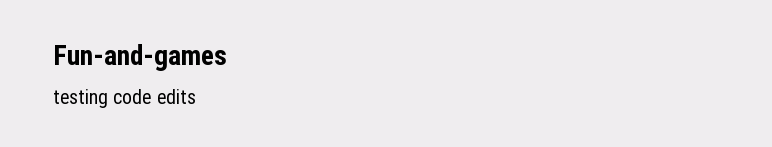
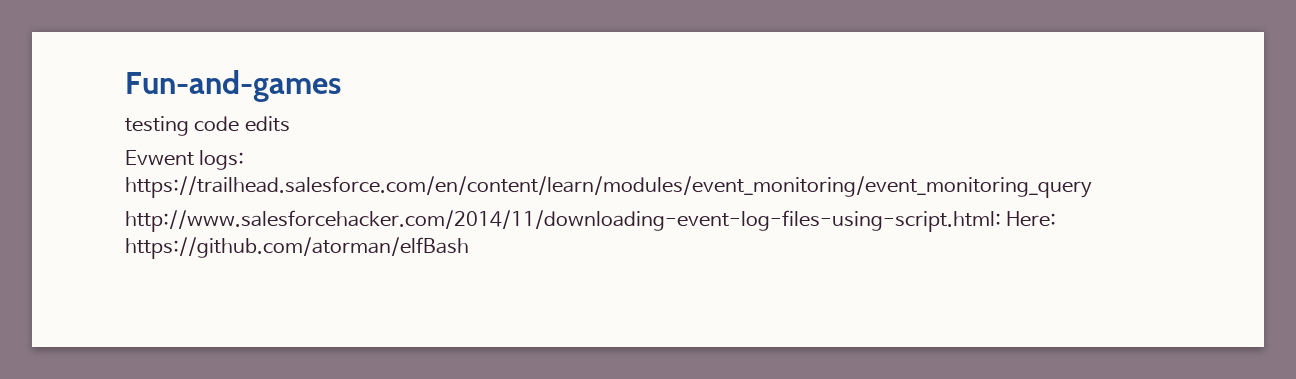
(196, 96) none -> [125,150,245,170] [125,176,1092,198] [125,210,1057,232] [125,237,469,259] // Evwent logs: https://trailhead.salesforce.com/en/content/learn/modules/event_monitoring/event_monitoring_query // http://www.salesforcehacker.com/2014/11/downloading-event-log-files-using-script.html: Here: https://github.com/atorman/elfBash

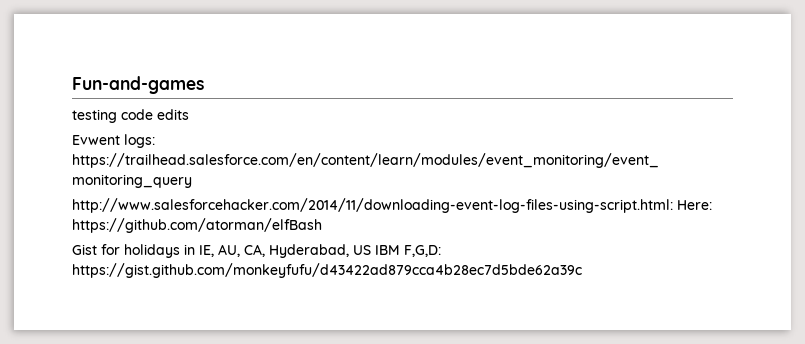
(469, 248) none -> [72,244,441,258] [72,263,582,278] // Gist for holidays in IE, AU, CA, Hyderabad, US IBM F,G,D: https://gist.github.com/monkeyfufu/d43422ad879cca4b28ec7d5bde62a39c

